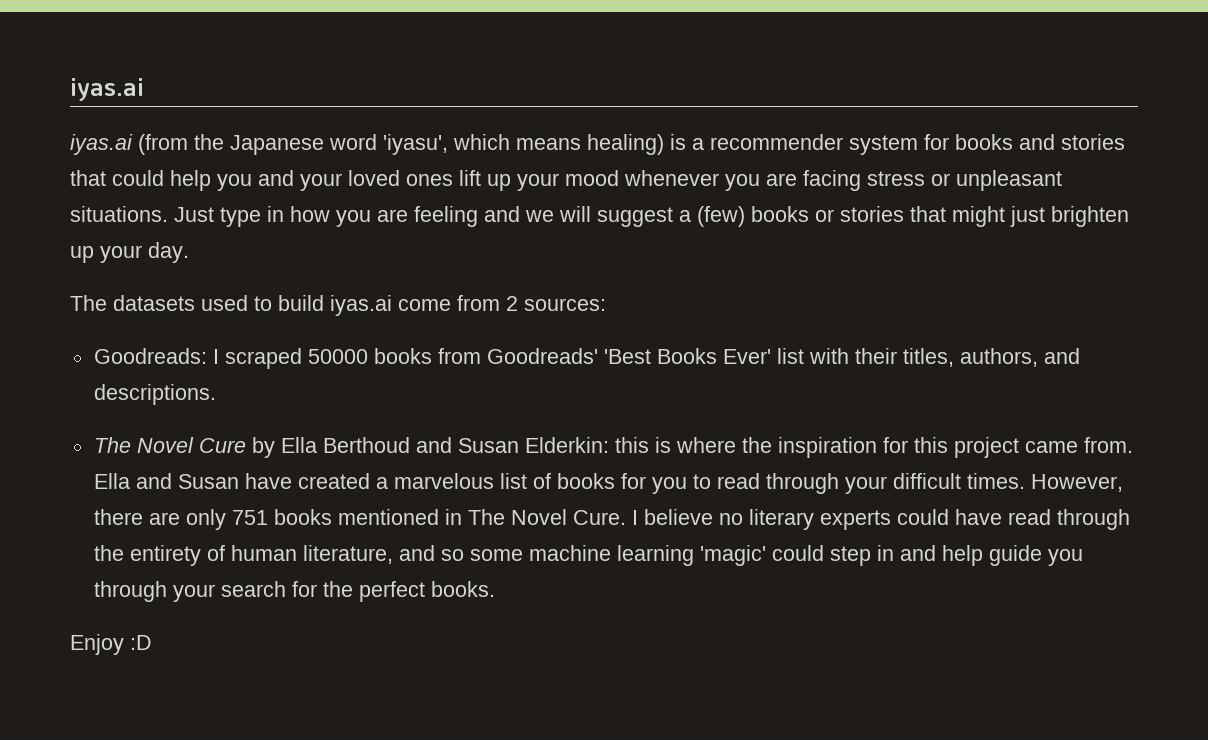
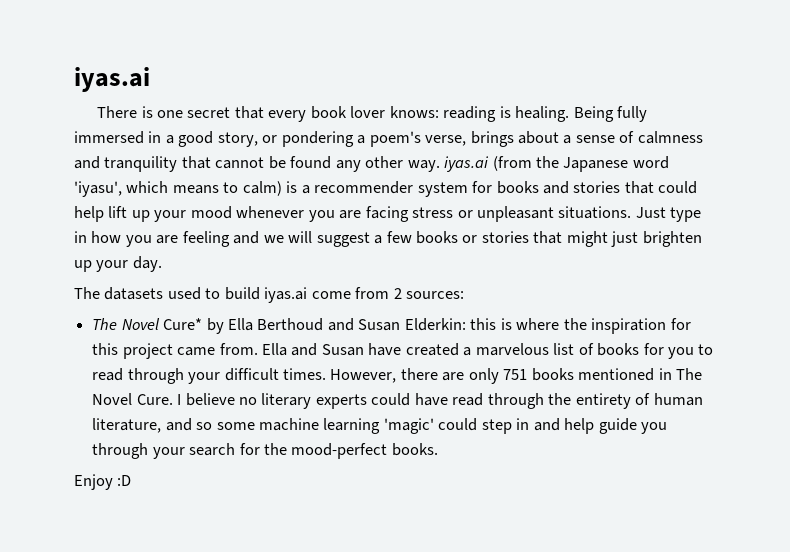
(144, 89) none -> [97,106,647,122] [74,131,703,147] [74,156,440,172] There is one secret that every book lover knows: reading is healing. Being fully immersed in a good story, or pondering a poem's verse, brings about a sense of calmness and tranquility that cannot be found any other way.
[587,134,664,155] healing) -> [223,181,282,196] to calm)
[217,170,453,191] you and your loved ones -> (104, 214) none
[697,206,745,227] (few) -> [386,231,412,243] few
[93,348,1080,369] [93,384,216,405] [93,437,246,453] // Goodreads: I scraped 50000 books from Goodreads' 'Best Books Ever' list with their titles, authors, and descriptions. // The Novel Cure -> [92,318,203,330] // The Novel Cure*
[358,581,425,602] perfect -> [291,443,388,459] mood-perfect

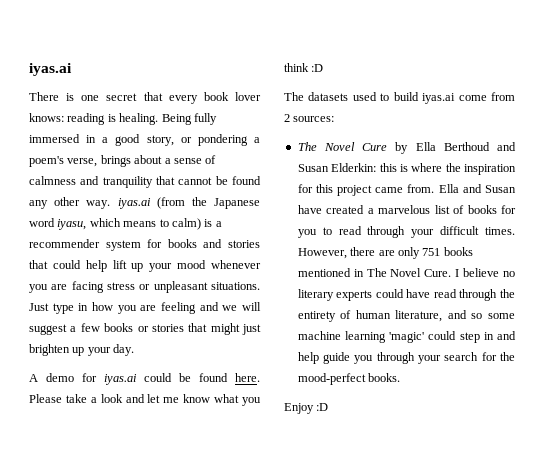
[74,181,122,197] 'iyasu', -> [57,219,87,230] iyasu,
(162, 264) none -> [29,373,260,385] [29,394,261,406] [284,63,324,72] // A demo for iyas.ai could be found here. Please take a look and let me know what you think :D
[163,318,203,330] Cure* -> [362,143,388,151] Cure

